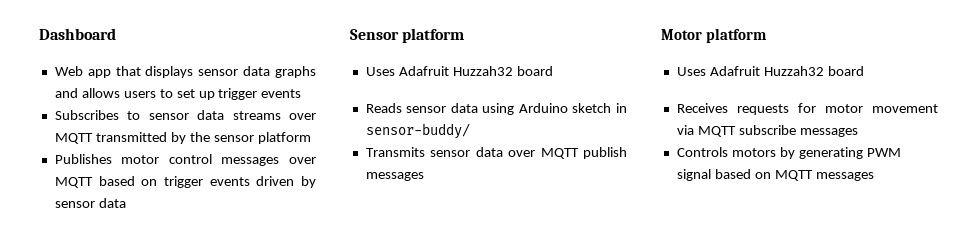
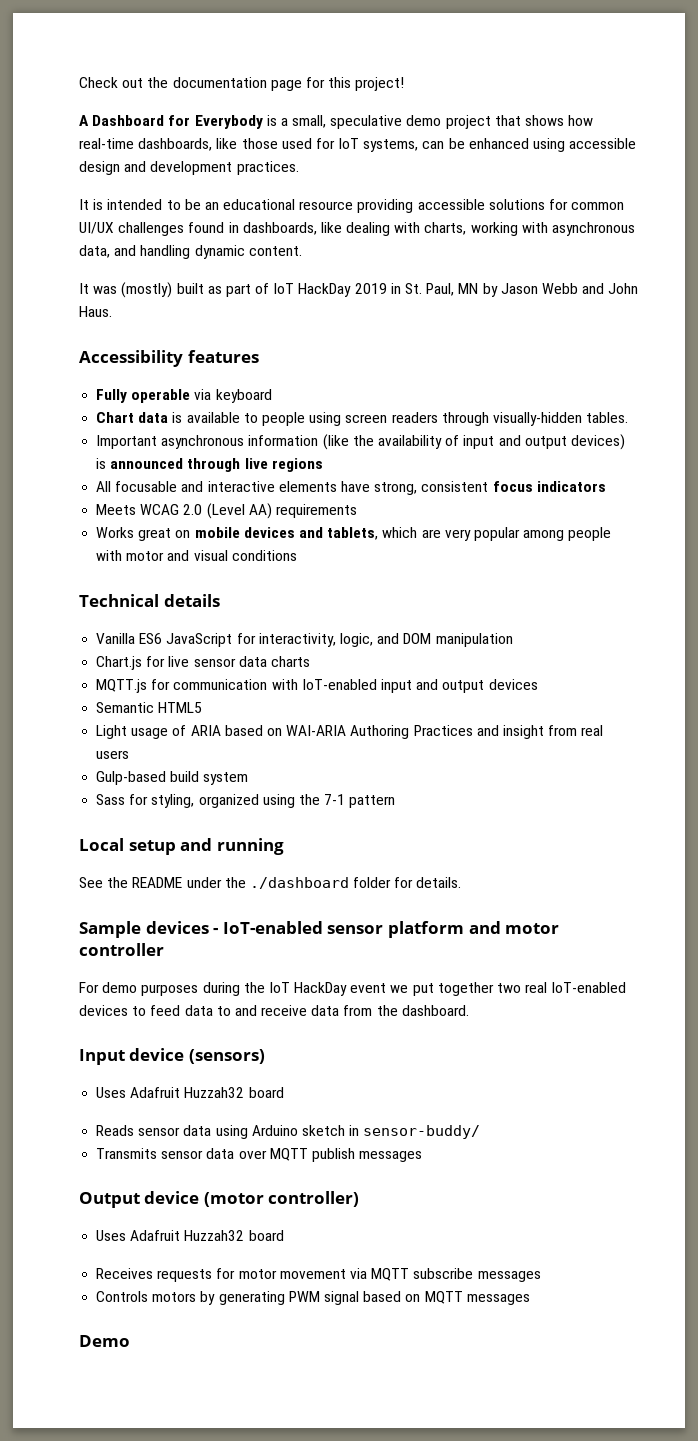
[39,28,116,40] [54,66,316,78] [54,88,302,100] [54,110,316,120] [54,132,311,144] [54,154,316,166] [54,176,316,188] [54,198,126,208] [350,28,465,43] Dashboard // Web app that displays sensor data graphs and allows users to set up trigger events // Subscribes to sensor data streams over MQTT transmitted by the sensor platform // Publishes motor control messages over MQTT based on trigger events driven by sensor data // Sensor platform -> [79,77,405,91] [79,115,594,129] [79,138,637,152] [79,161,299,175] [79,199,625,213] [79,222,636,236] [79,245,302,259] [79,282,639,298] [79,306,112,317] [79,350,259,367] [96,389,272,403] [96,412,629,426] [96,434,625,450] [96,458,323,472] [96,481,606,495] [96,503,357,519] [96,527,612,541] [96,550,297,561] [79,594,220,607] [96,633,513,647] [96,656,310,670] [96,679,538,693] [96,702,203,713] [96,725,604,739] [96,750,130,759] [96,771,249,785] [96,794,396,808] [79,838,284,855] [79,877,462,889] [79,921,560,938] [79,943,164,956] [79,982,627,996] [79,1005,469,1016] [79,1048,265,1065] Check out the documentation page for this project! // A Dashboard for Everybody is a small, speculative demo project that shows how real-time dashboards, like those used for IoT systems, can be enhanced using accessible design and development practices. // It is intended to be an educational resource providing accessible solutions for common UI/UX challenges found in dashboards, like dealing with charts, working with asynchronous data, and handling dynamic content. // It was (mostly) built as part of IoT HackDay 2019 in St. Paul, MN by Jason Webb and John Haus. // Accessibility features // Fully operable via keyboard // Chart data is available to people using screen readers through visually-hidden tables. // Important asynchronous information (like the availability of input and output devices) is announced through live regions // All focusable and interactive elements have strong, consistent focus indicators // Meets WCAG 2.0 (Level AA) requirements // Works great on mobile devices and tablets, which are very popular among people with motor and visual conditions // Technical details // Vanilla ES6 JavaScript for interactivity, logic, and DOM manipulation // Chart.js for live sensor data charts // MQTT.js for communication with IoT-enabled input and output devices // Semantic HTML5 // Light usage of ARIA based on WAI-ARIA Authoring Practices and insight from real users // Gulp-based build system // Sass for styling, organized using the 7-1 pattern // Local setup and running // See the README under the ./dashboard folder for details. // Sample devices - IoT-enabled sensor platform and motor controller // For demo purposes during the IoT HackDay event we put together two real IoT-enabled devices to feed data to and receive data from the dashboard. // Input device (sensors)
[661,28,767,43] Motor platform -> [79,1191,360,1208] Output device (motor controller)
(874, 176) none -> [79,1335,130,1347] // Demo

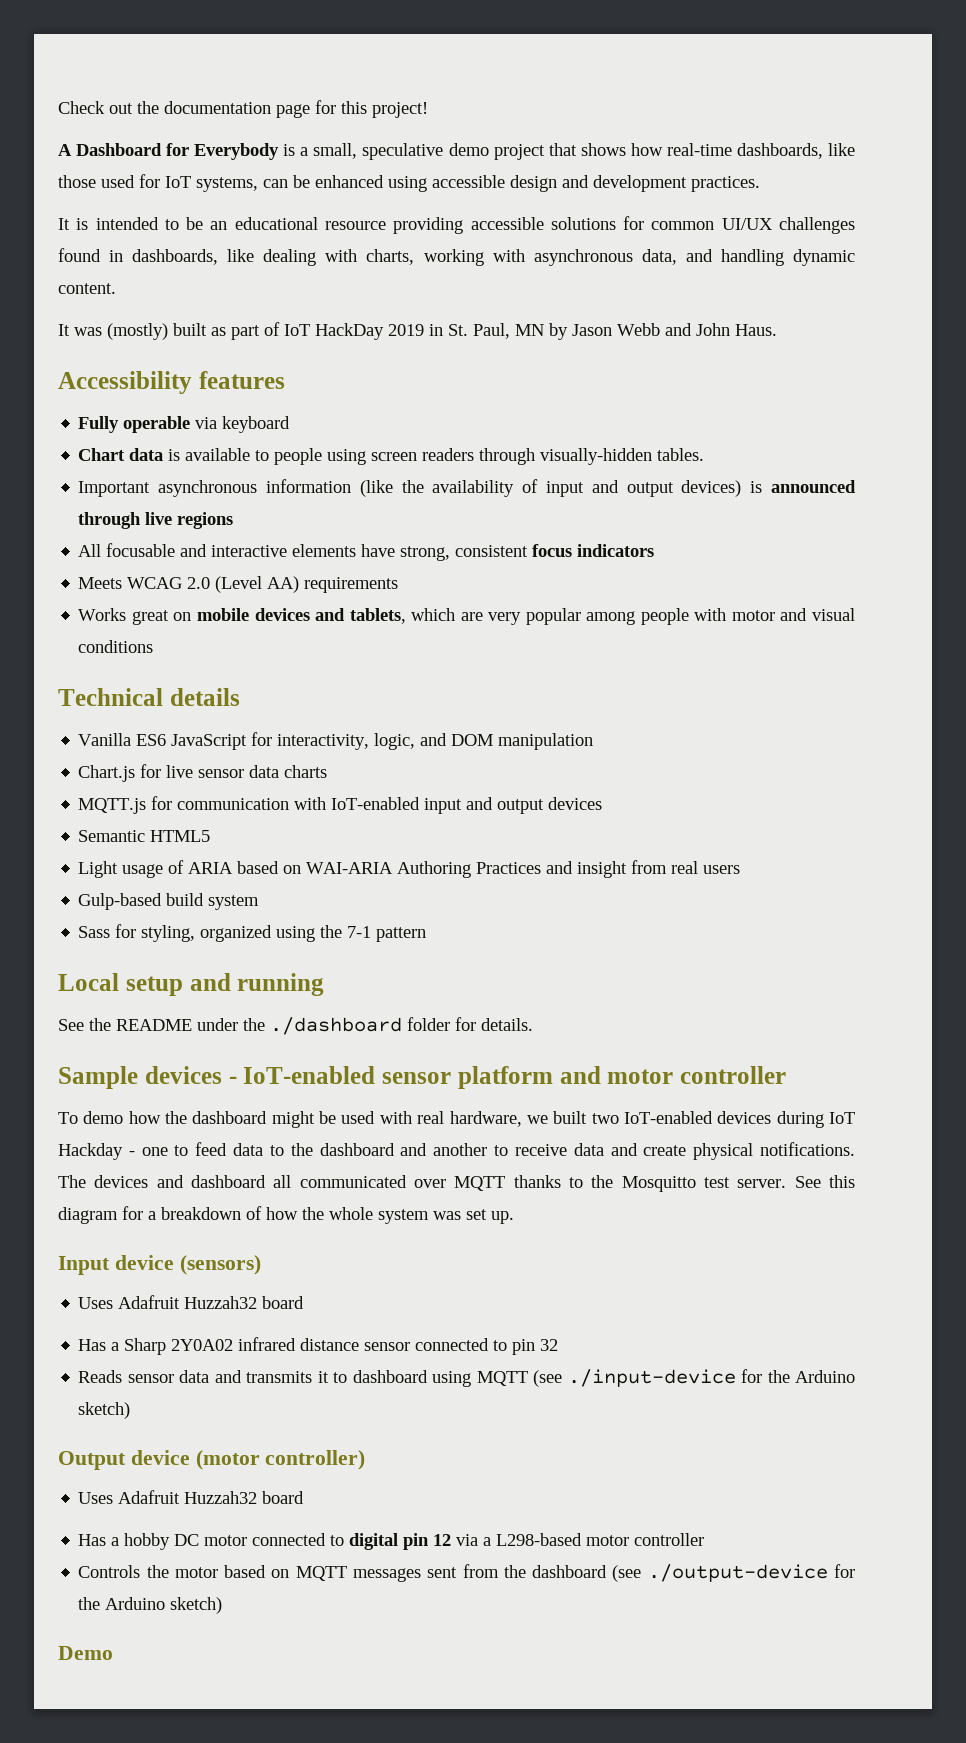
[79,982,627,996] [79,1005,469,1016] For demo purposes during the IoT HackDay event we put together two real IoT-enabled devices to feed data to and receive data from the dashboard. -> [58,1111,856,1128] [58,1142,856,1160] [58,1175,856,1192] [58,1206,514,1224] To demo how the dashboard might be used with real hardware, we built two IoT-enabled devices during IoT Hackday - one to feed data to the dashboard and another to receive data and create physical notifications. The devices and dashboard all communicated over MQTT thanks to the Mosquitto test server. See this diagram for a breakdown of how the whole system was set up.
[96,1125,481,1139] [96,1148,423,1162] Reads sensor data using Arduino sketch in sensor-buddy/ // Transmits sensor data over MQTT publish messages -> [78,1337,559,1355] [78,1369,856,1387] [78,1402,131,1419] Has a Sharp 2Y0A02 infrared distance sensor connected to pin 32 // Reads sensor data and transmits it to dashboard using MQTT (see ./input-device for the Arduino sketch)
[96,1268,541,1282] [96,1291,530,1305] Receives requests for motor movement via MQTT subscribe messages // Controls motors by generating PWM signal based on MQTT messages -> [78,1533,705,1550] [78,1564,855,1582] [78,1597,223,1614] Has a hobby DC motor connected to digital pin 12 via a L298-based motor controller // Controls the motor based on MQTT messages sent from the dashboard (see ./output-device for the Arduino sketch)

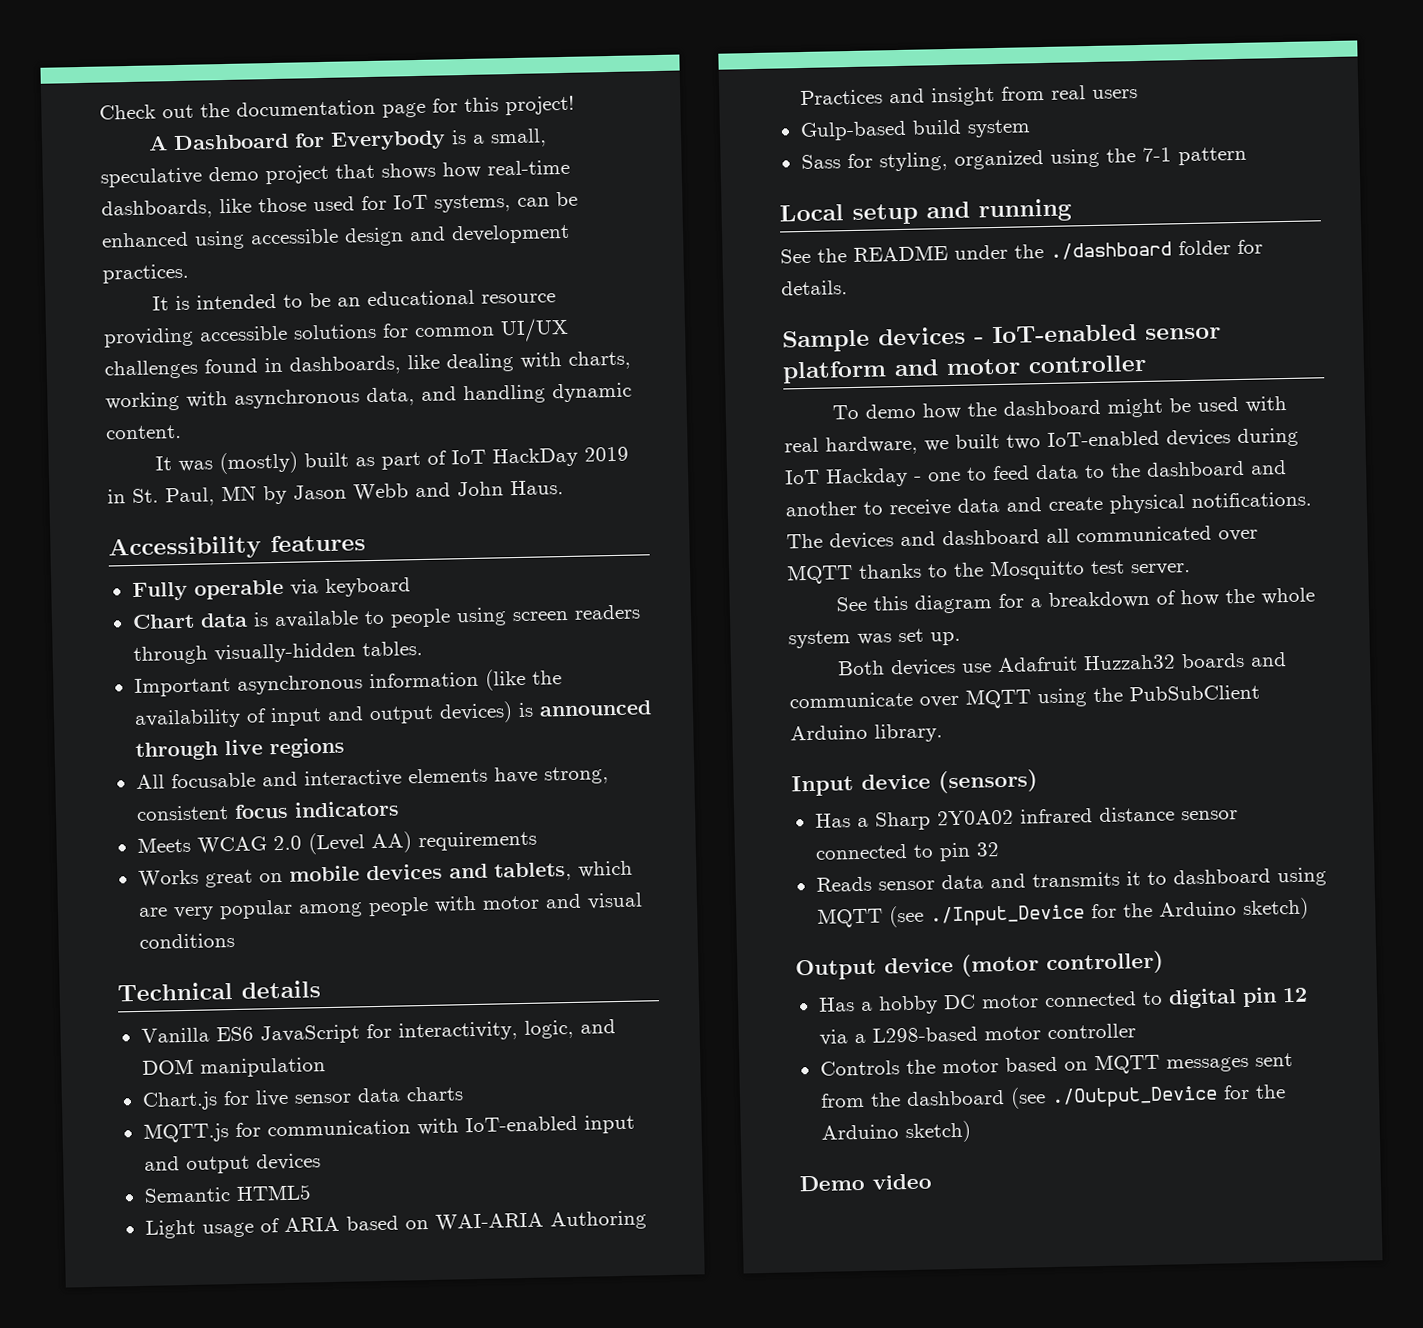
(787, 1183) none -> (1191, 569) //
(514, 1217) none -> [837,652,1288,677] [789,684,1260,709] [790,723,943,743] // Both devices use Adafruit Huzzah32 boards and communicate over MQTT using the PubSubClient Arduino library.
[78,1295,305,1309] // Uses Adafruit Huzzah32 board -> (1038, 781) none
[567,1369,736,1387] ./input-device -> [929,904,1085,927] ./Input_Device
[78,1490,305,1504] // Uses Adafruit Huzzah32 board -> (1164, 963) none
[647,1564,828,1582] ./output-device -> [1050,1085,1218,1109] ./Output_Device
(113, 1653) none -> [872,1173,932,1190] video

